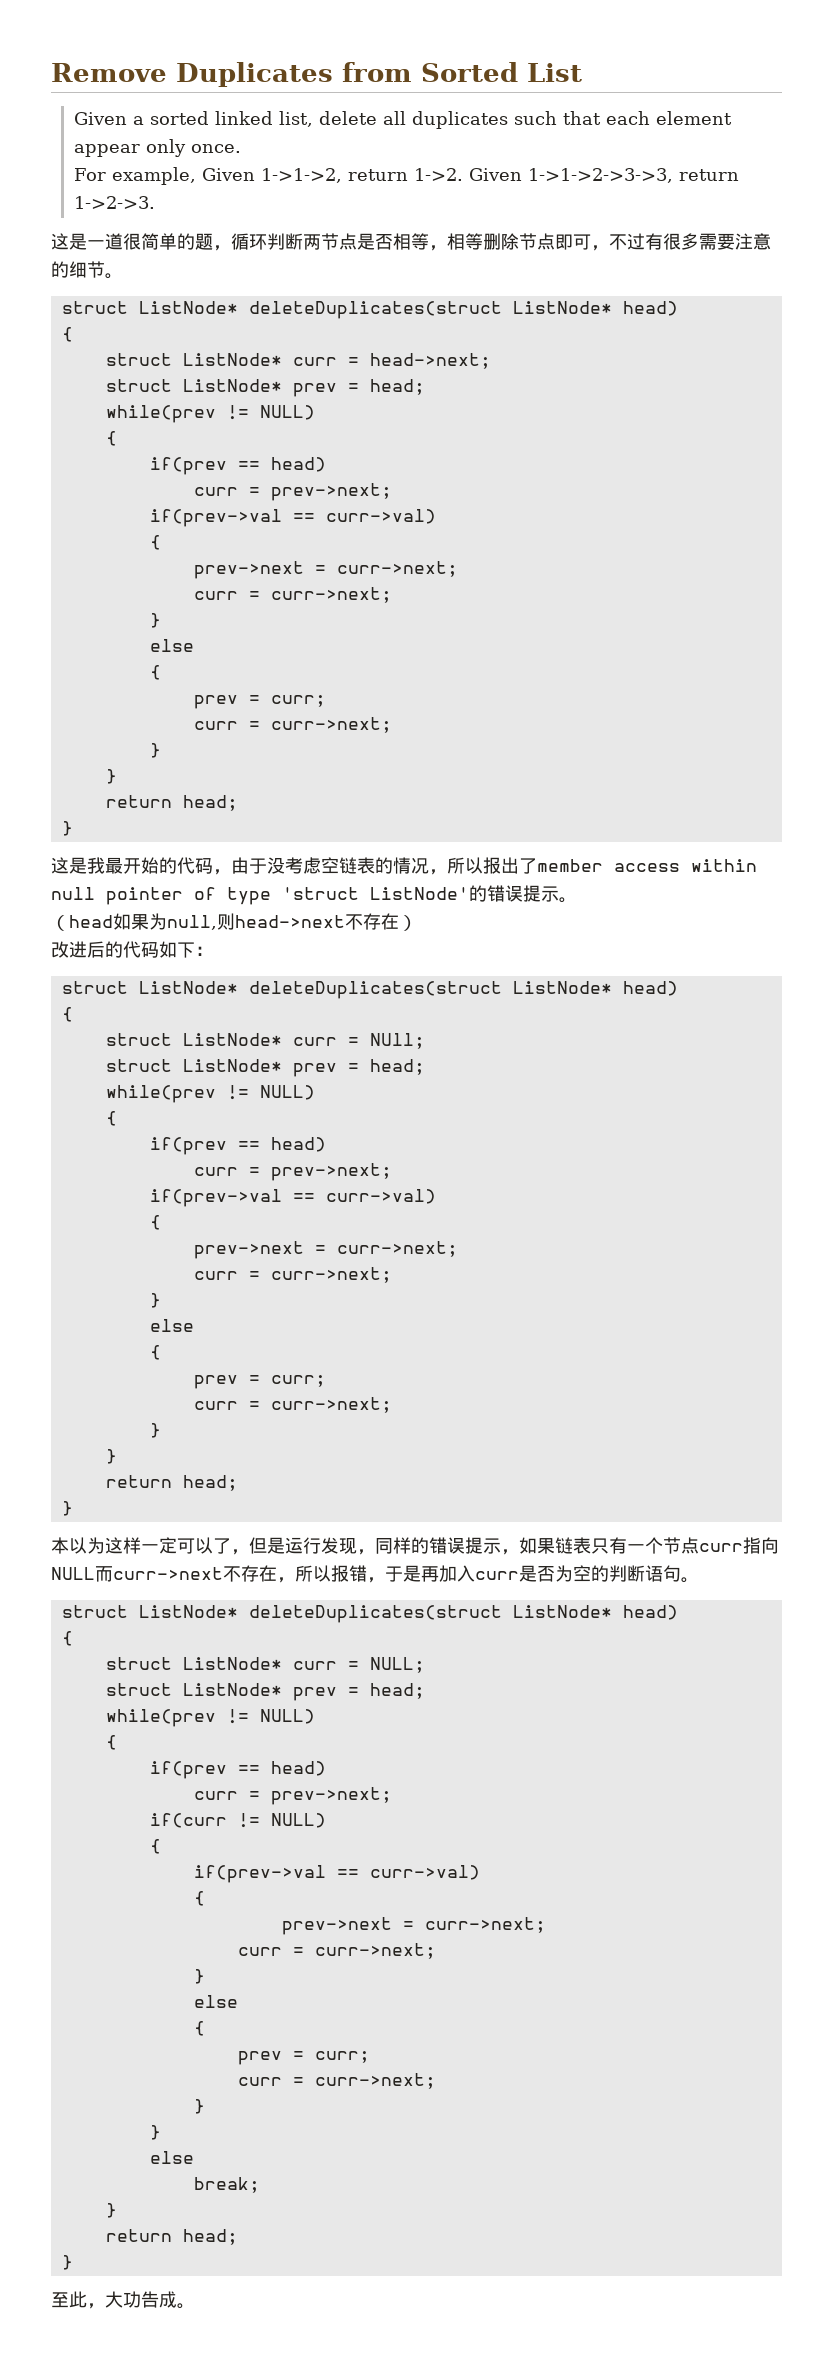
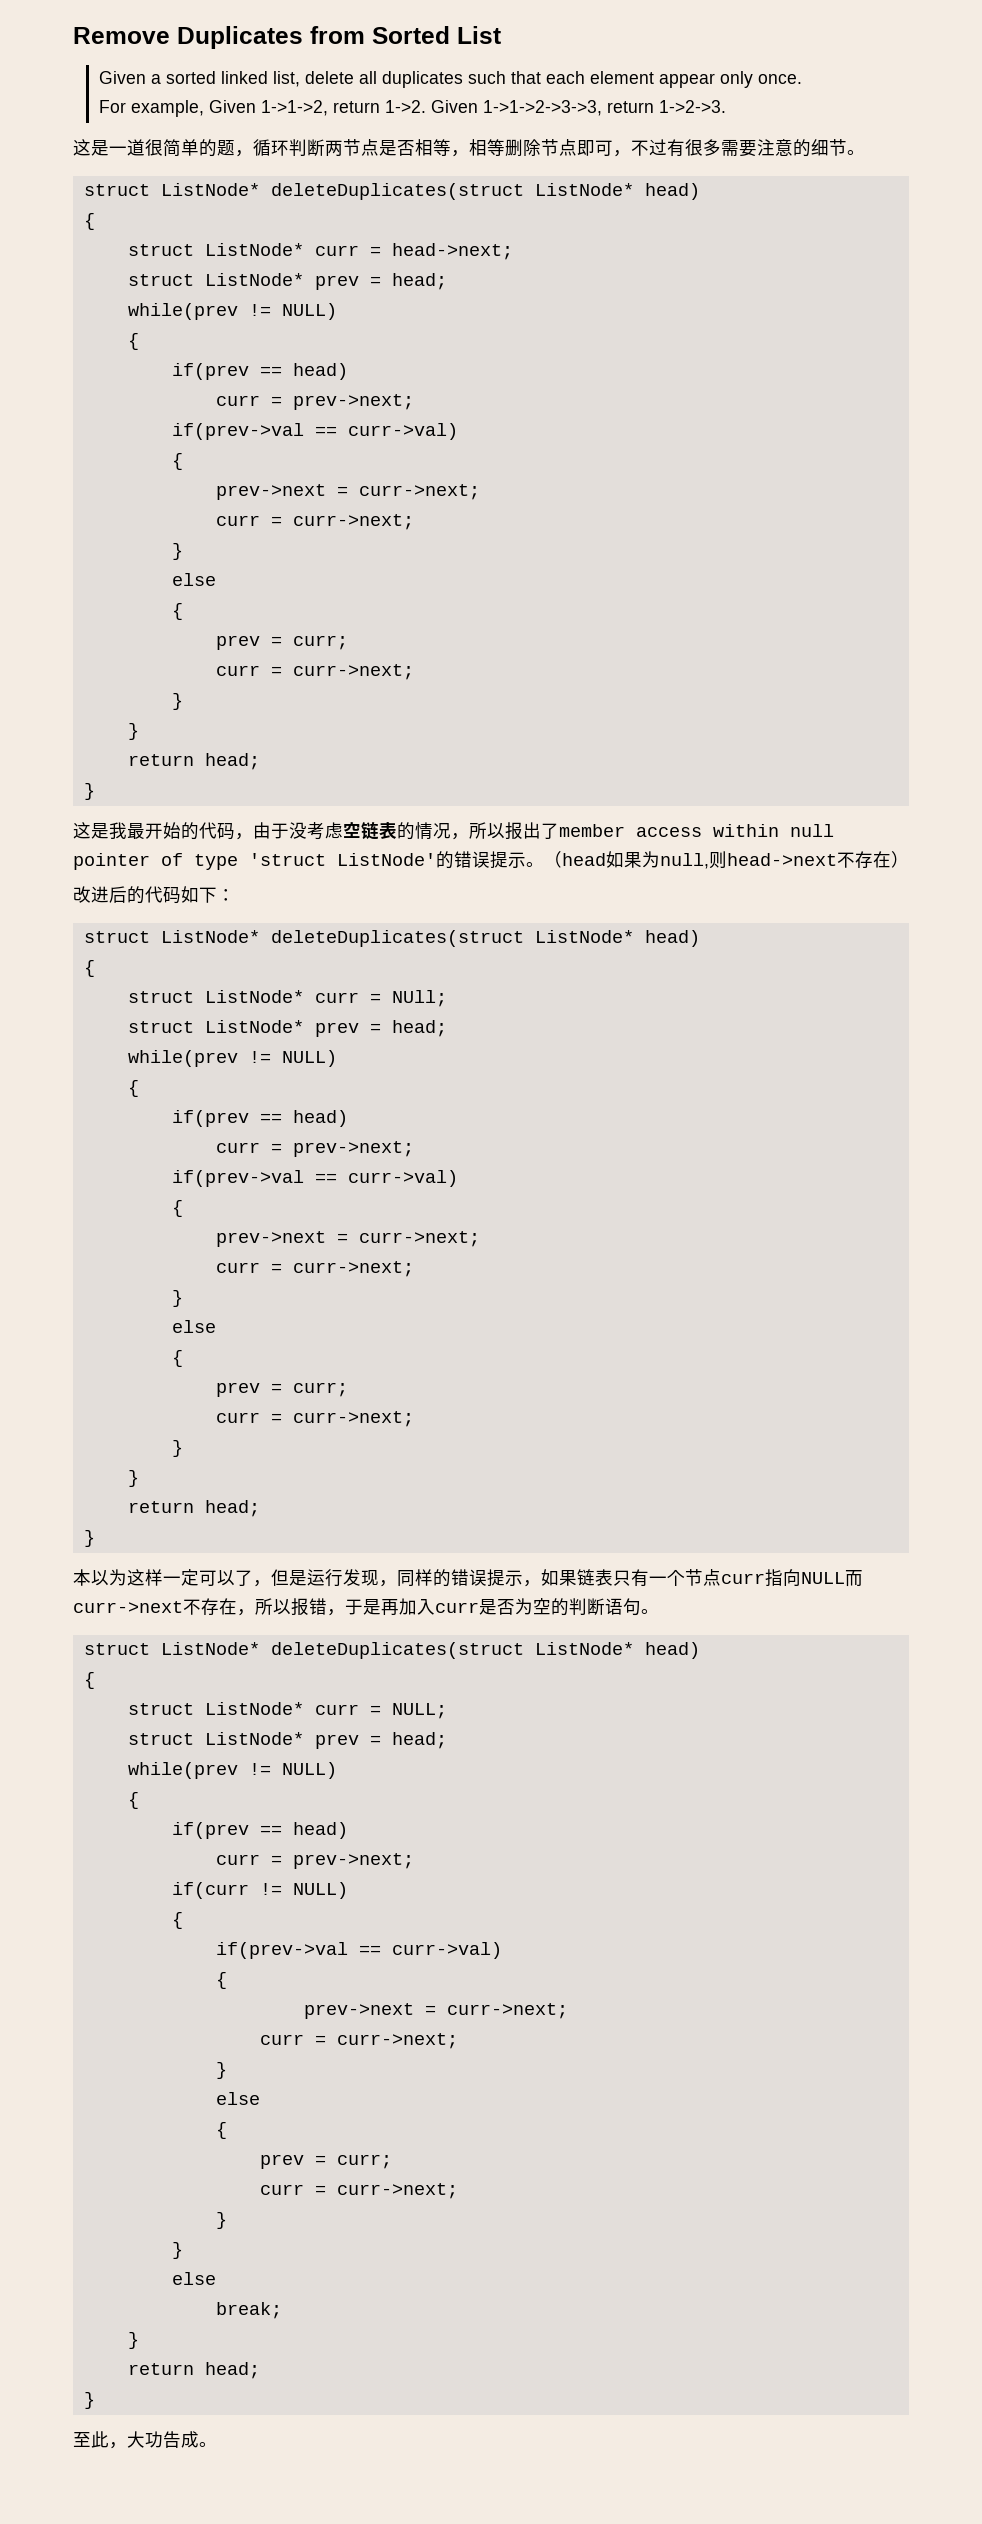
(577, 900) // -> (544, 864) none

